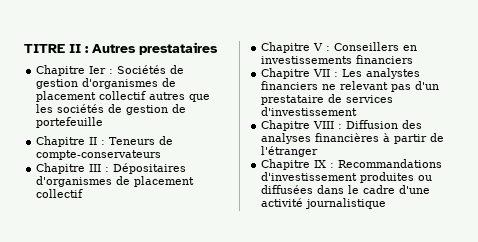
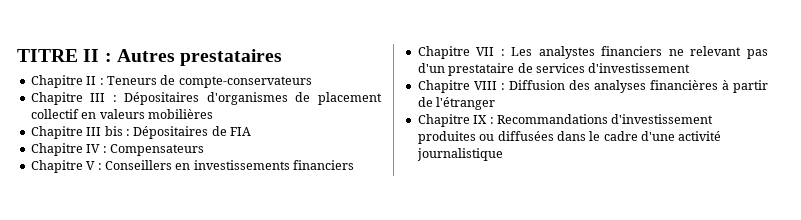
[36,65,185,76] [36,78,177,89] [36,91,211,102] [36,104,187,115] [36,117,104,128] // Chapitre Ier : Sociétés de gestion d'organismes de placement collectif autres que les sociétés de gestion de portefeuille -> (283, 57) none
(84, 193) none -> [81,109,213,119] [30,126,251,139] [30,143,204,156] en valeurs mobilières // Chapitre III bis : Dépositaires de FIA // Chapitre IV : Compensateurs

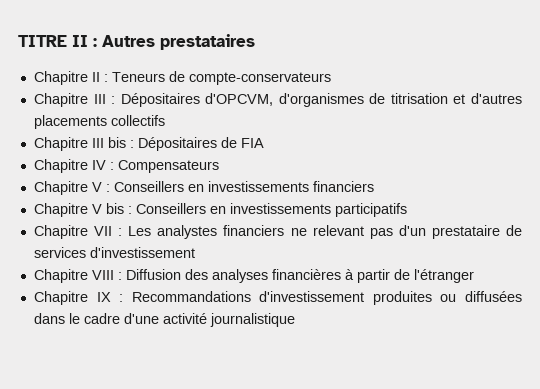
(200, 98) none -> [205,93,274,106] d'OPCVM,
[318,92,382,105] [30,109,213,119] placement collectif en valeurs mobilières -> [390,93,523,104] [33,115,165,129] titrisation et d'autres placements collectifs
(354, 165) none -> [33,203,407,217] // Chapitre V bis : Conseillers en investissements participatifs

